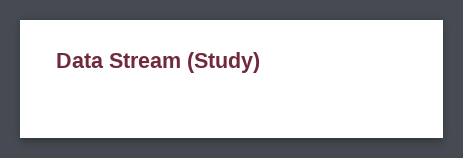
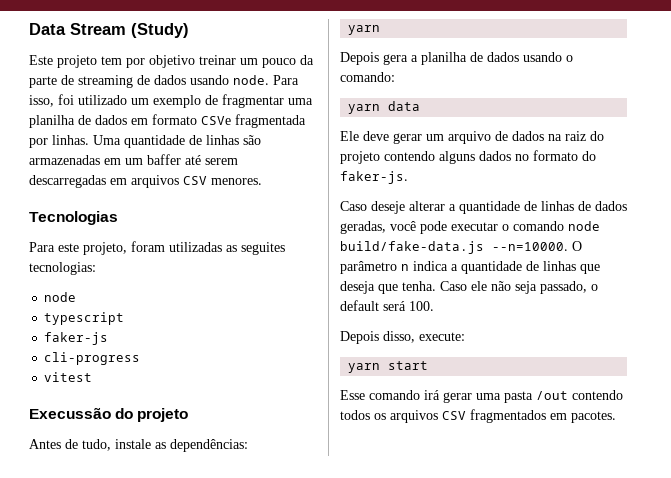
(260, 62) none -> [29,55,314,68] [29,75,299,88] [29,94,313,108] [29,114,306,128] [29,135,261,148] [29,154,238,165] [29,175,262,188] [29,211,118,225] [29,241,285,255] [29,262,96,275] [44,292,77,302] [44,312,125,325] [44,332,109,345] [44,352,141,365] [44,372,93,382] [29,407,189,422] [29,439,248,452] [348,25,381,35] [340,52,573,65] [340,72,395,82] [348,101,421,114] [340,131,604,144] [340,150,596,164] [340,171,408,184] [340,201,627,214] [340,221,600,234] [340,241,582,254] [340,261,600,274] [340,281,598,294] [340,300,434,311] [340,331,465,344] [348,361,429,373] [340,390,623,403] [340,409,616,423] // Este projeto tem por objetivo treinar um pouco da parte de streaming de dados usando node. Para isso, foi utilizado um exemplo de fragmentar uma planilha de dados em formato CSVe fragmentada por linhas. Uma quantidade de linhas são armazenadas em um baffer até serem descarregadas em arquivos CSV menores. // Tecnologias // Para este projeto, foram utilizadas as seguites tecnologias: // node // typescript // faker-js // cli-progress // vitest // Execussão do projeto // Antes de tudo, instale as dependências: // yarn // Depois gera a planilha de dados usando o comando: // yarn data // Ele deve gerar um arquivo de dados na raiz do projeto contendo alguns dados no formato do faker-js. // Caso deseje alterar a quantidade de linhas de dados geradas, você pode executar o comando node build/fake-data.js --n=10000. O parâmetro n indica a quantidade de linhas que deseja que tenha. Caso ele não seja passado, o default será 100. // Depois disso, execute: // yarn start // Esse comando irá gerar uma pasta /out contendo todos os arquivos CSV fragmentados em pacotes.

